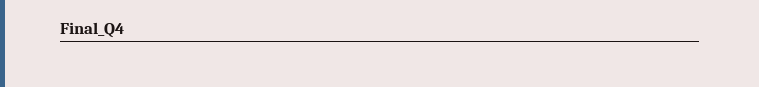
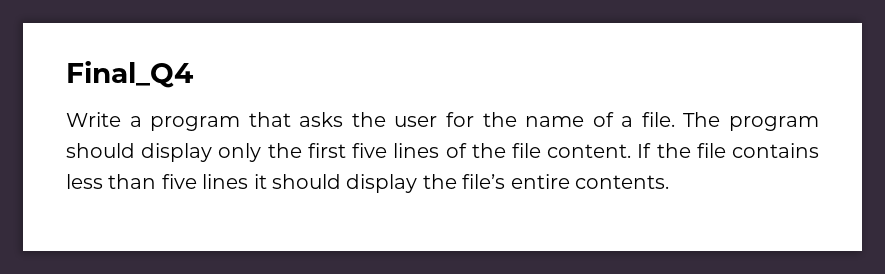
(124, 30) none -> [66,112,819,131] [66,143,819,162] [66,174,669,193] // Write a program that asks the user for the name of a file. The program should display only the first five lines of the file content. If the file contains less than five lines it should display the file’s entire contents.

